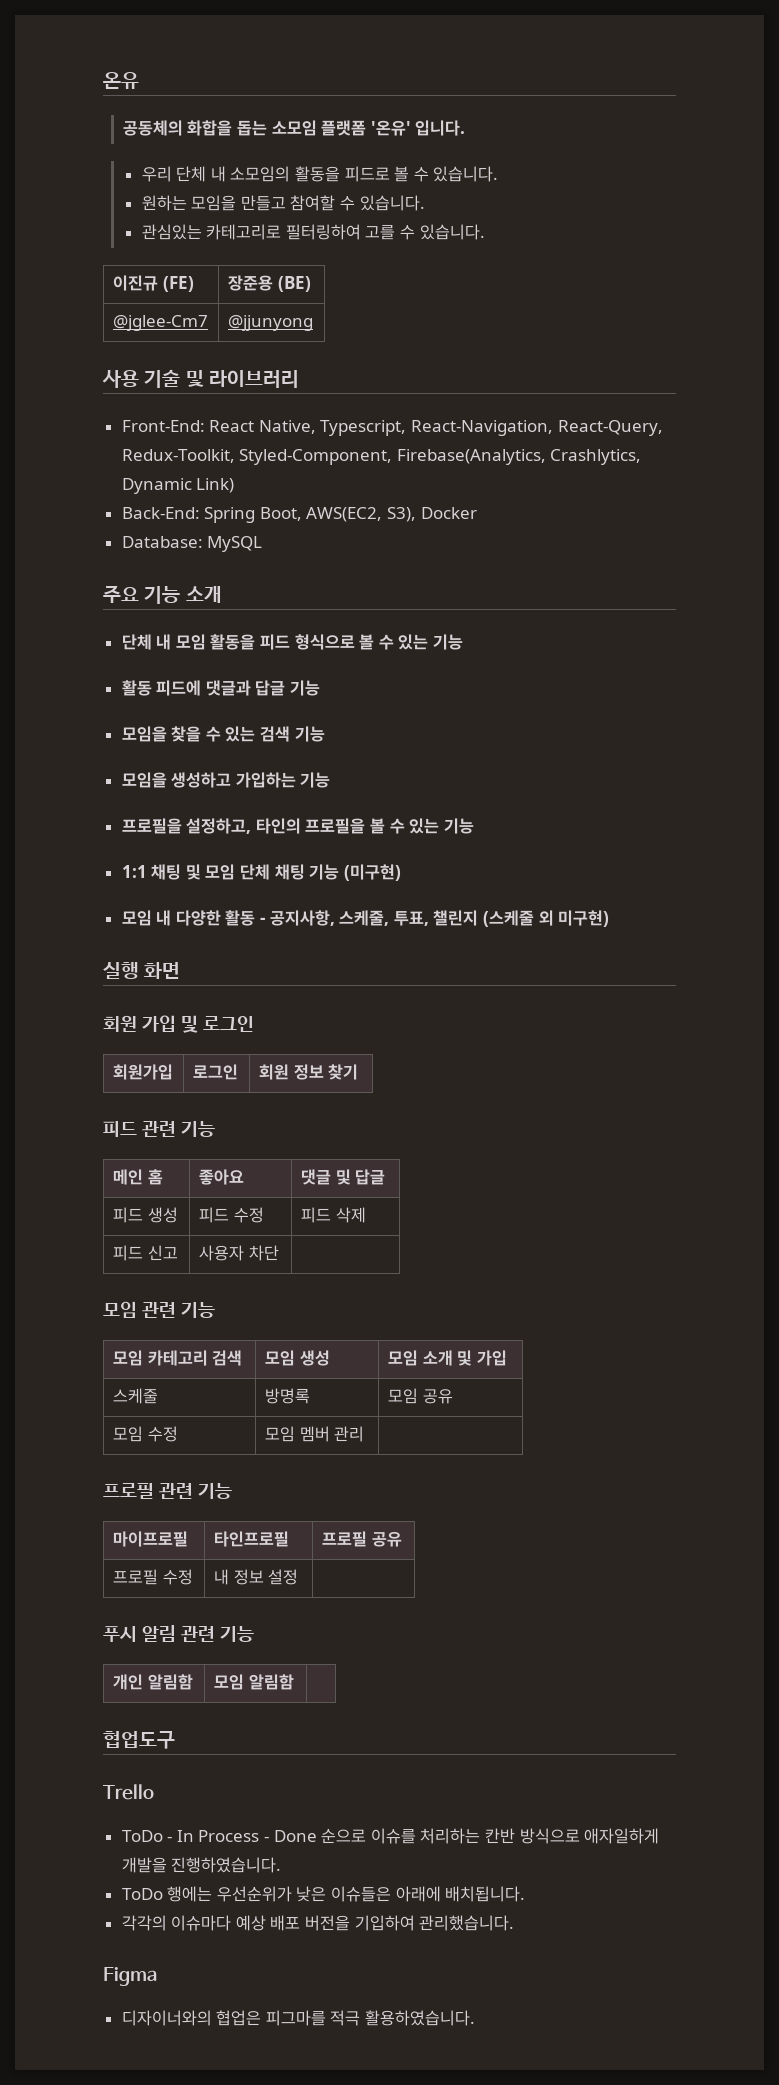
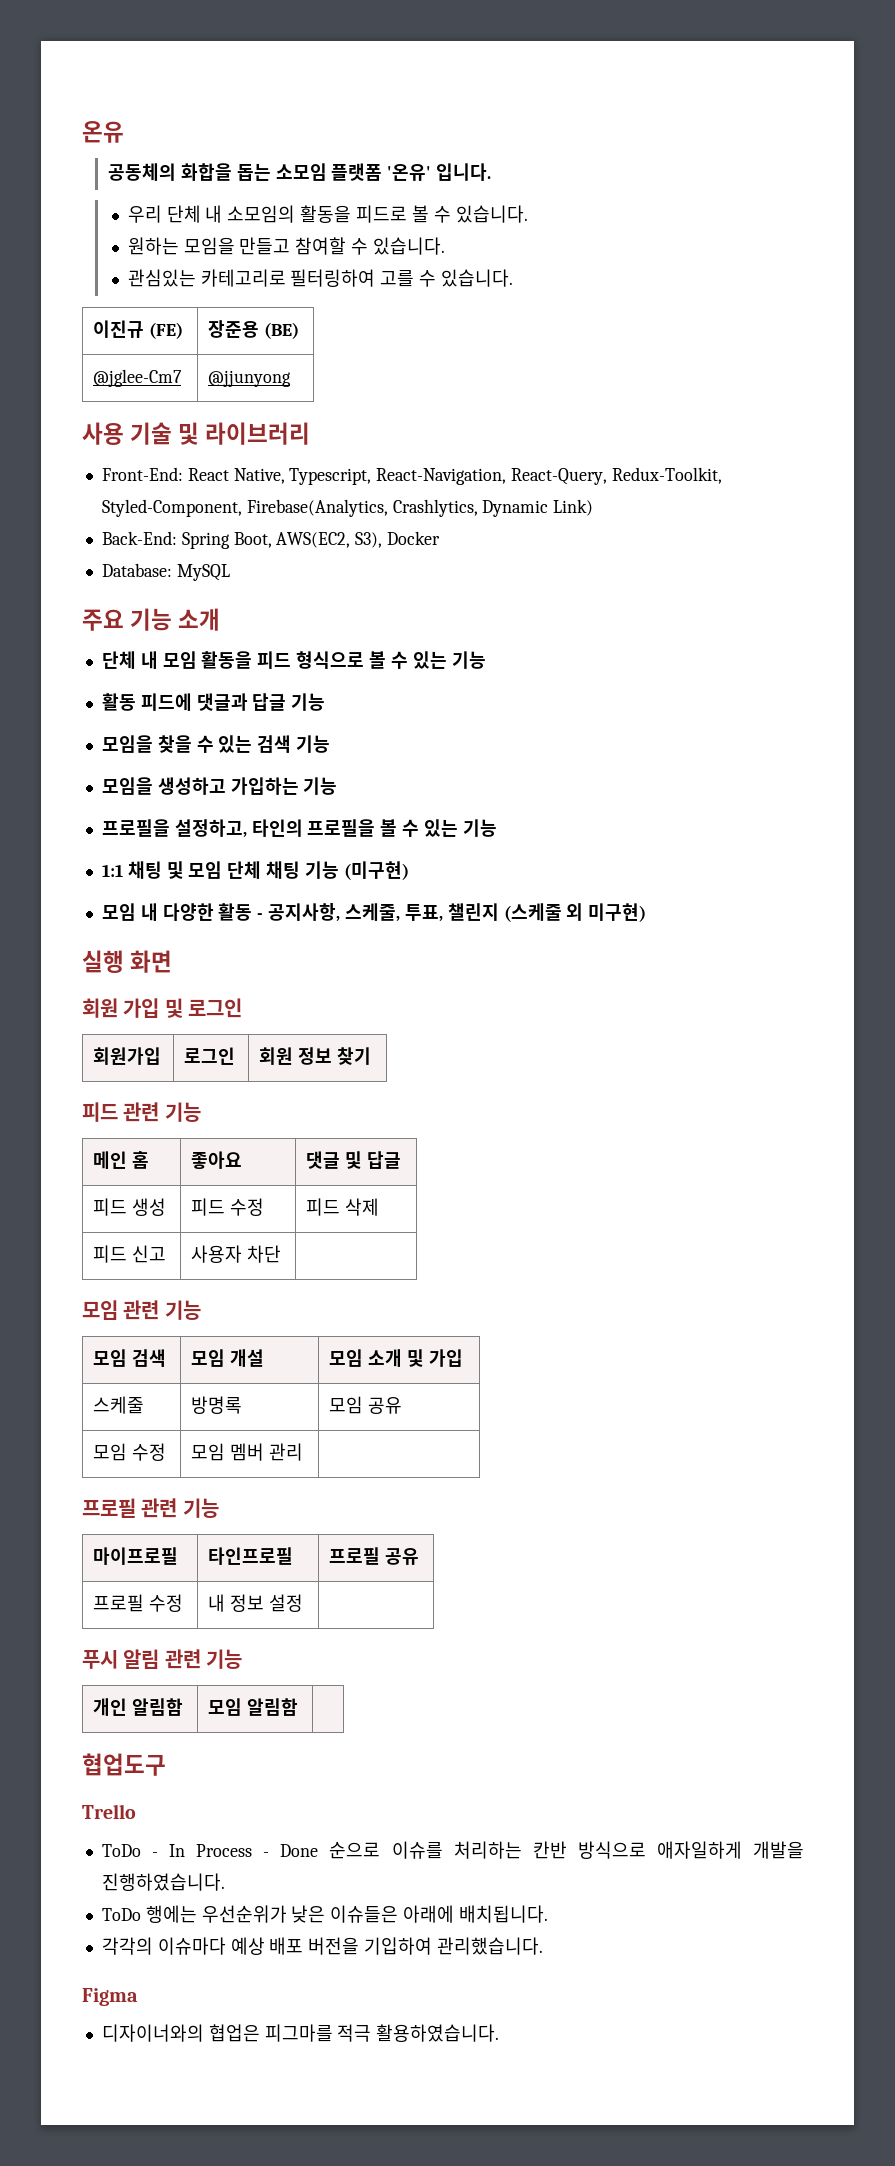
[147,1350,208,1366] 카테고리 -> (128, 1358) none
[299,1350,330,1366] 생성 -> [230,1349,265,1367] 개설

